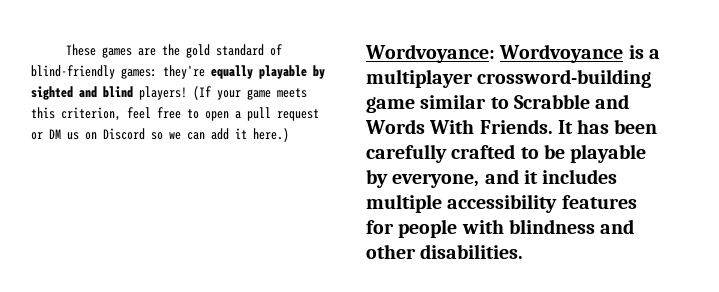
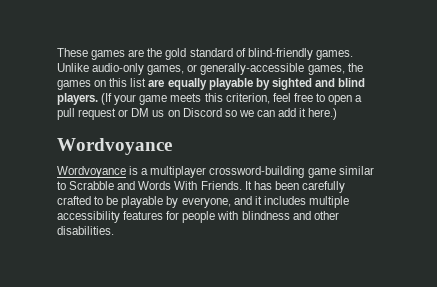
[121,65,205,79] games: they're -> [315,50,353,60] [57,63,363,75] [57,78,165,90] games. Unlike audio-only games, or generally-accessible games, the games on this list are
[139,86,187,100] players! -> [57,93,98,105] players.
[365,44,495,63] Wordvoyance: -> [57,138,172,155] Wordvoyance //

